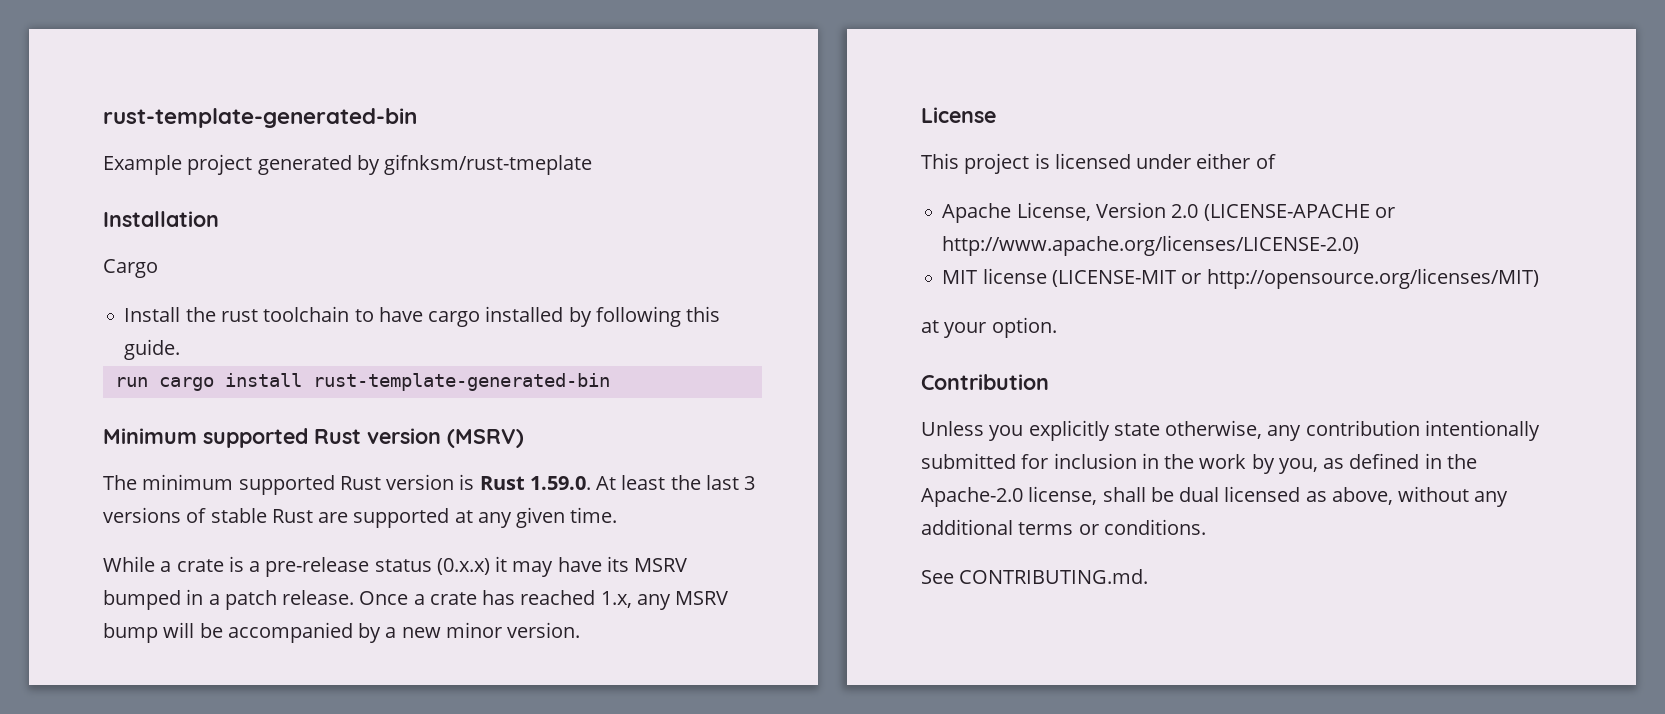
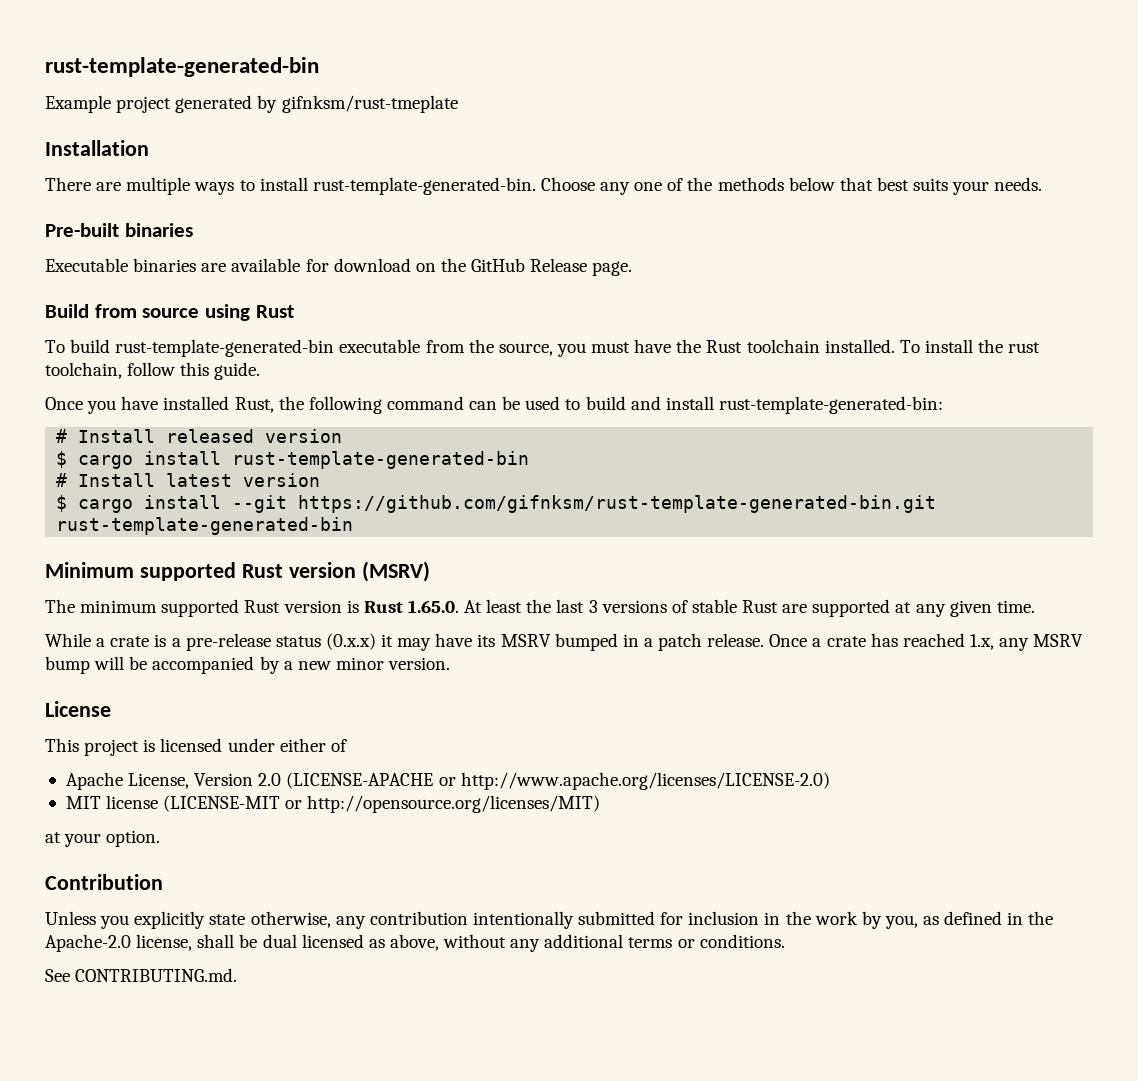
[103,259,158,278] [124,306,721,327] [124,339,181,360] [114,373,302,391] Cargo // Install the rust toolchain to have cargo installed by following this guide. // run cargo install -> [45,177,1043,195] [45,223,193,237] [45,258,633,276] [45,304,294,321] [45,339,1041,357] [45,362,261,380] [45,396,943,414] [56,429,343,443] [56,451,530,469] [56,473,321,487] [56,495,937,513] There are multiple ways to install rust-template-generated-bin. Choose any one of the methods below that best suits your needs. // Pre-built binaries // Executable binaries are available for download on the GitHub Release page. // Build from source using Rust // To build rust-template-generated-bin executable from the source, you must have the Rust toolchain installed. To install the rust toolchain, follow this guide. // Once you have installed Rust, the following command can be used to build and install rust-template-generated-bin: // # Install released version // $ cargo install rust-template-generated-bin // # Install latest version // $ cargo install --git https://github.com/gifnksm/rust-template-generated-bin.git
[529,476,591,490] 1.59.0. -> [407,600,459,613] 1.65.0.

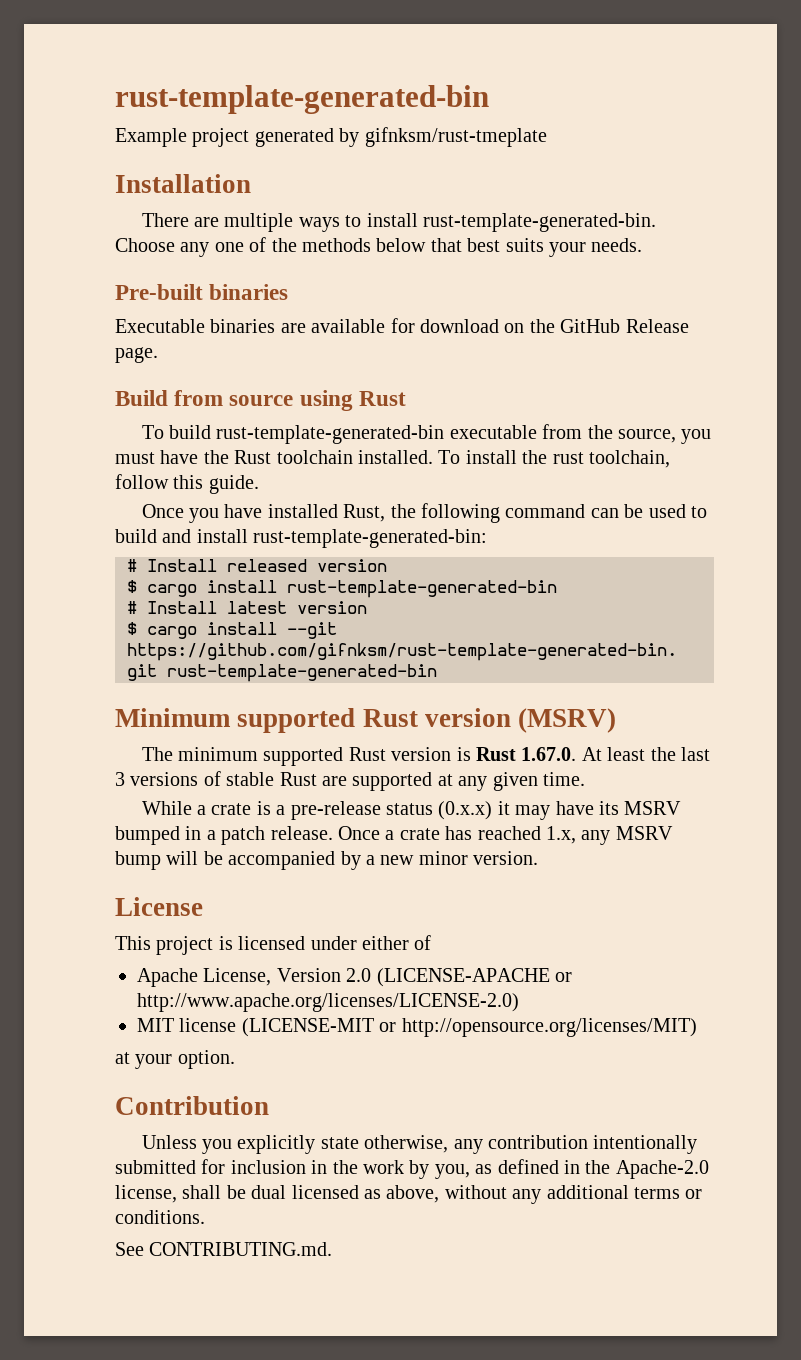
[407,600,459,613] 1.65.0. -> [521,747,577,761] 1.67.0.

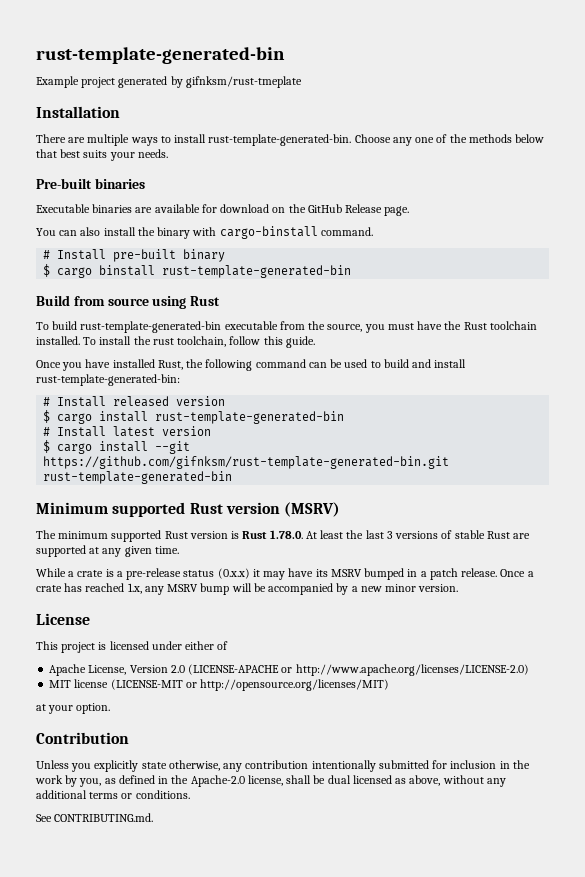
(158, 355) none -> [36,226,373,239] [43,249,226,262] [43,264,352,278] // You can also install the binary with cargo-binstall command. // # Install pre-built binary // $ cargo binstall rust-template-generated-bin
[521,747,577,761] 1.67.0. -> [269,530,303,539] 1.78.0.

